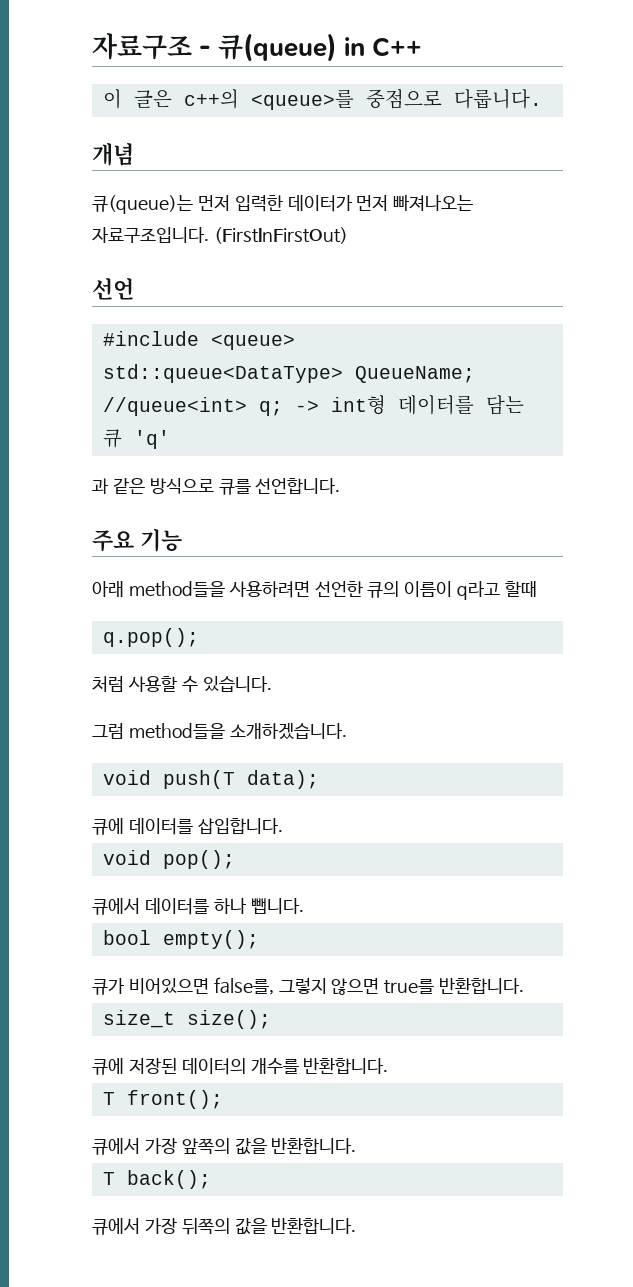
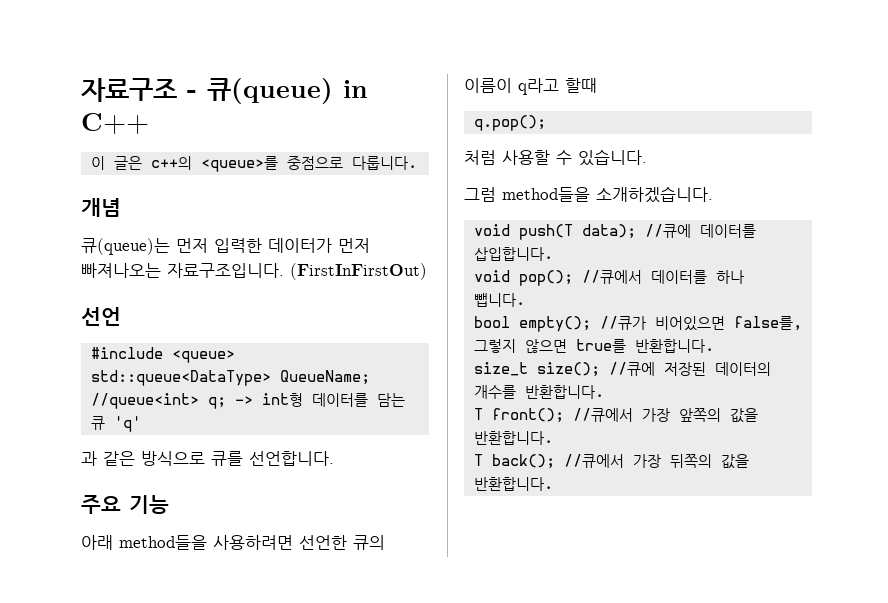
[92,818,124,835] // 큐에 -> [644,224,691,238] //큐에
[92,898,140,915] // 큐에서 -> [581,270,642,284] //큐에서
[92,978,125,995] // 큐가 -> [599,316,646,330] //큐가
[92,1058,124,1075] // 큐에 -> [608,362,655,376] //큐에
[92,1138,140,1155] // 큐에서 -> [572,408,633,422] //큐에서
[92,1218,140,1235] // 큐에서 -> [563,454,624,468] //큐에서

